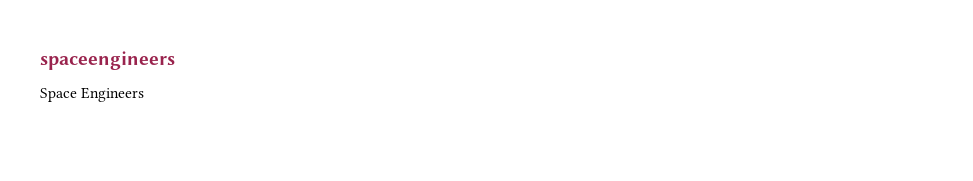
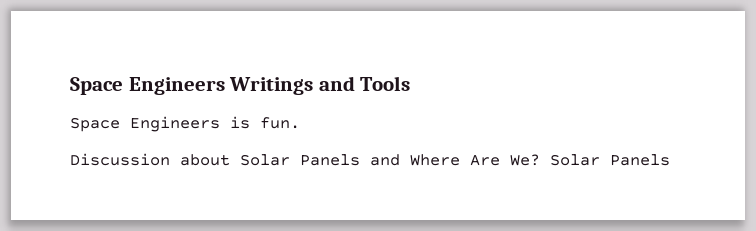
[40,51,175,70] [40,87,145,102] spaceengineers // Space Engineers -> [70,76,411,95] [70,116,300,132] [70,153,670,166] Space Engineers Writings and Tools // Space Engineers is fun. // Discussion about Solar Panels and Where Are We? Solar Panels

